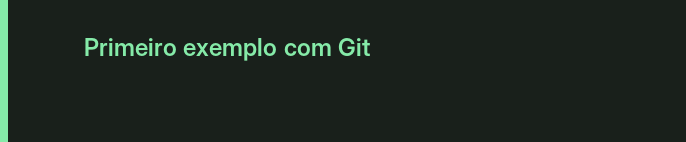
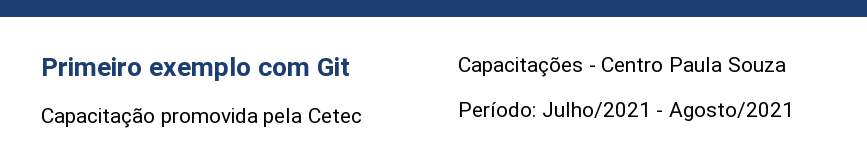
(371, 47) none -> [41,108,363,128] [458,57,786,77] [458,102,795,121] // Capacitação promovida pela Cetec Capacitações - Centro Paula Souza // Período: Julho/2021 - Agosto/2021

